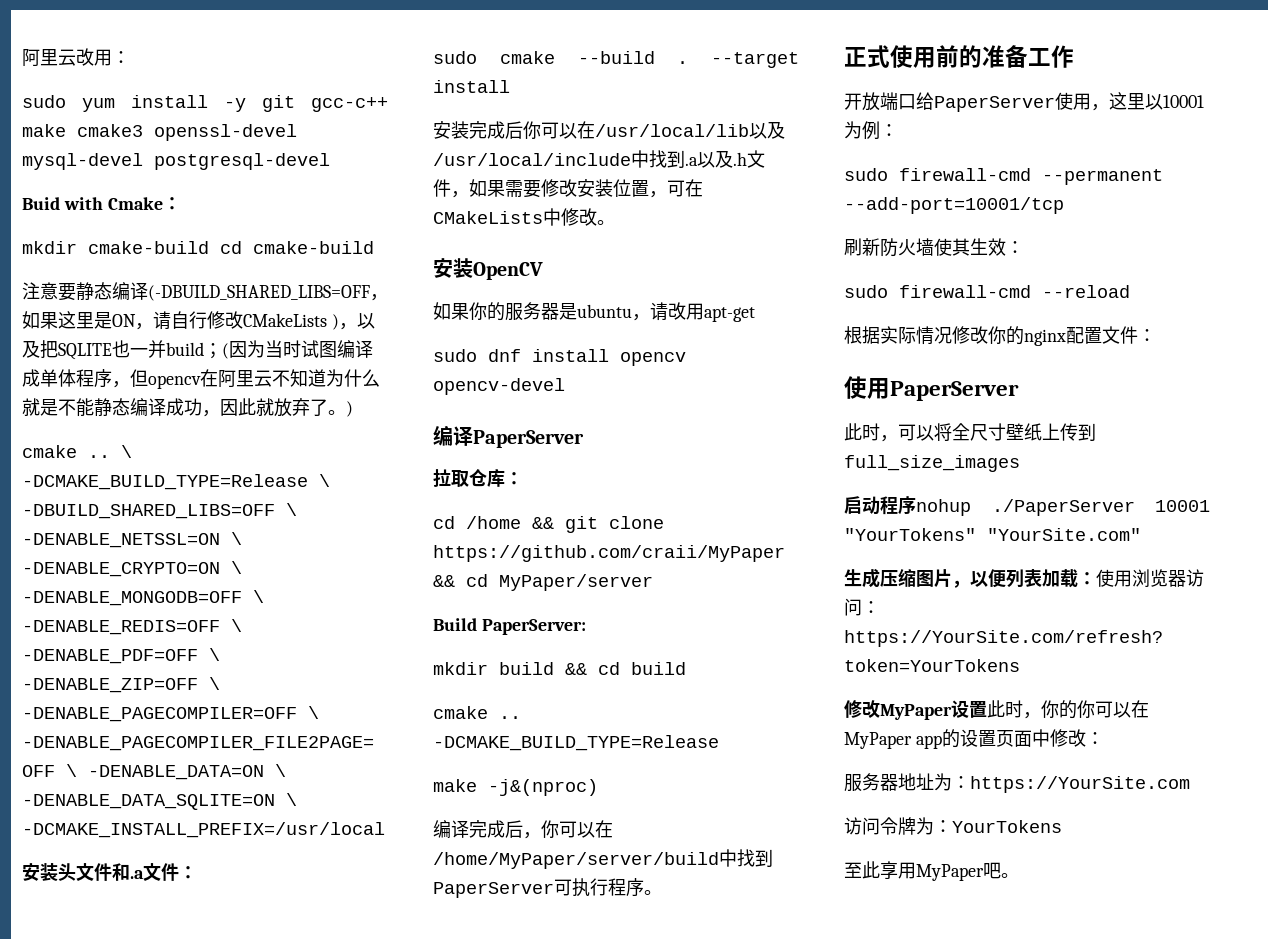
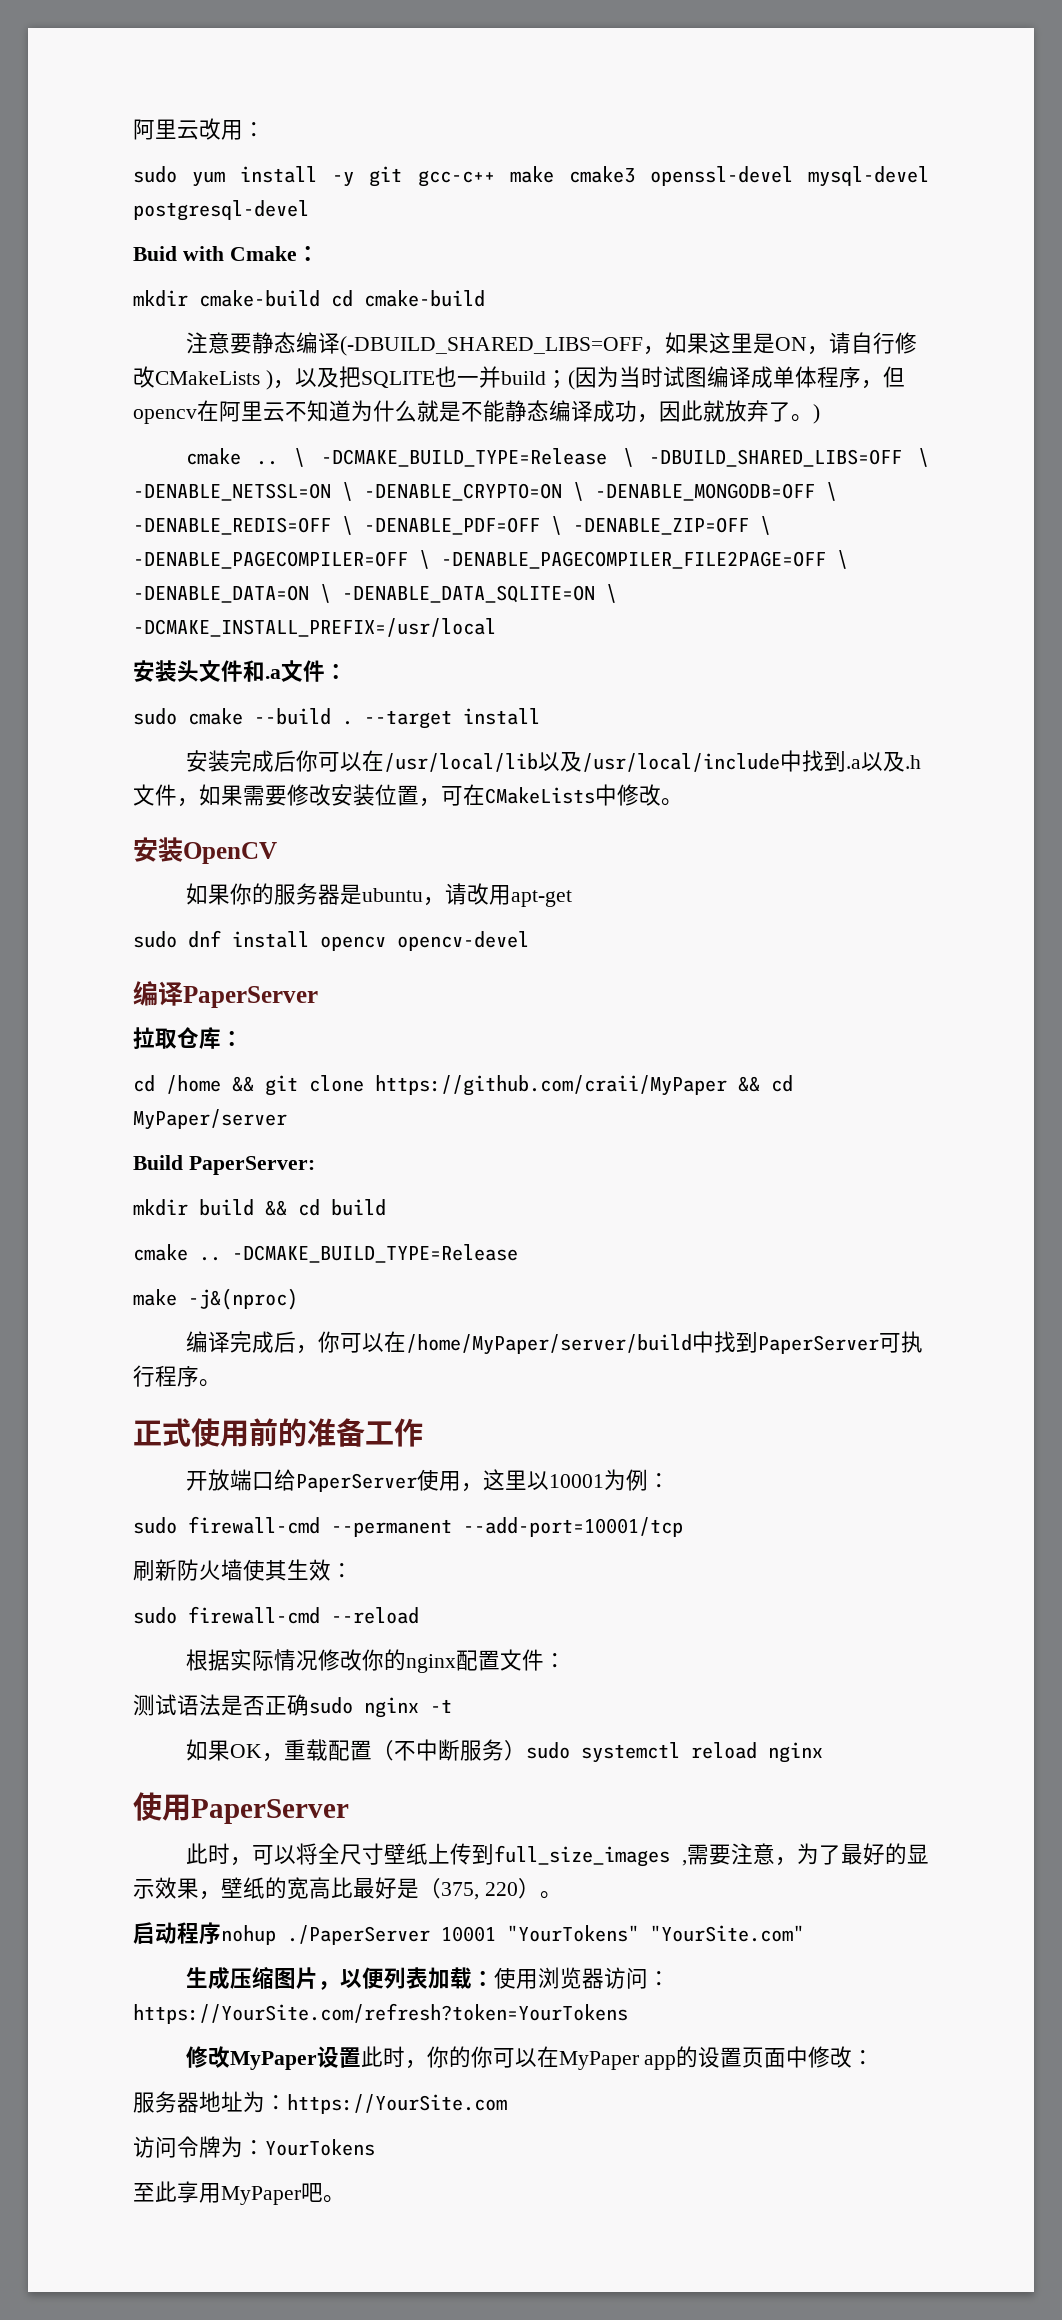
(1156, 335) none -> [133,1694,452,1718] [185,1739,823,1763] // 测试语法是否正确sudo nginx -t // 如果OK，重载配置（不中断服务）sudo systemctl reload nginx
(1020, 463) none -> [682,1843,929,1866] [133,1877,562,1900] ,需要注意，为了最好的显示效果，壁纸的宽高比最好是（375, 220）。

